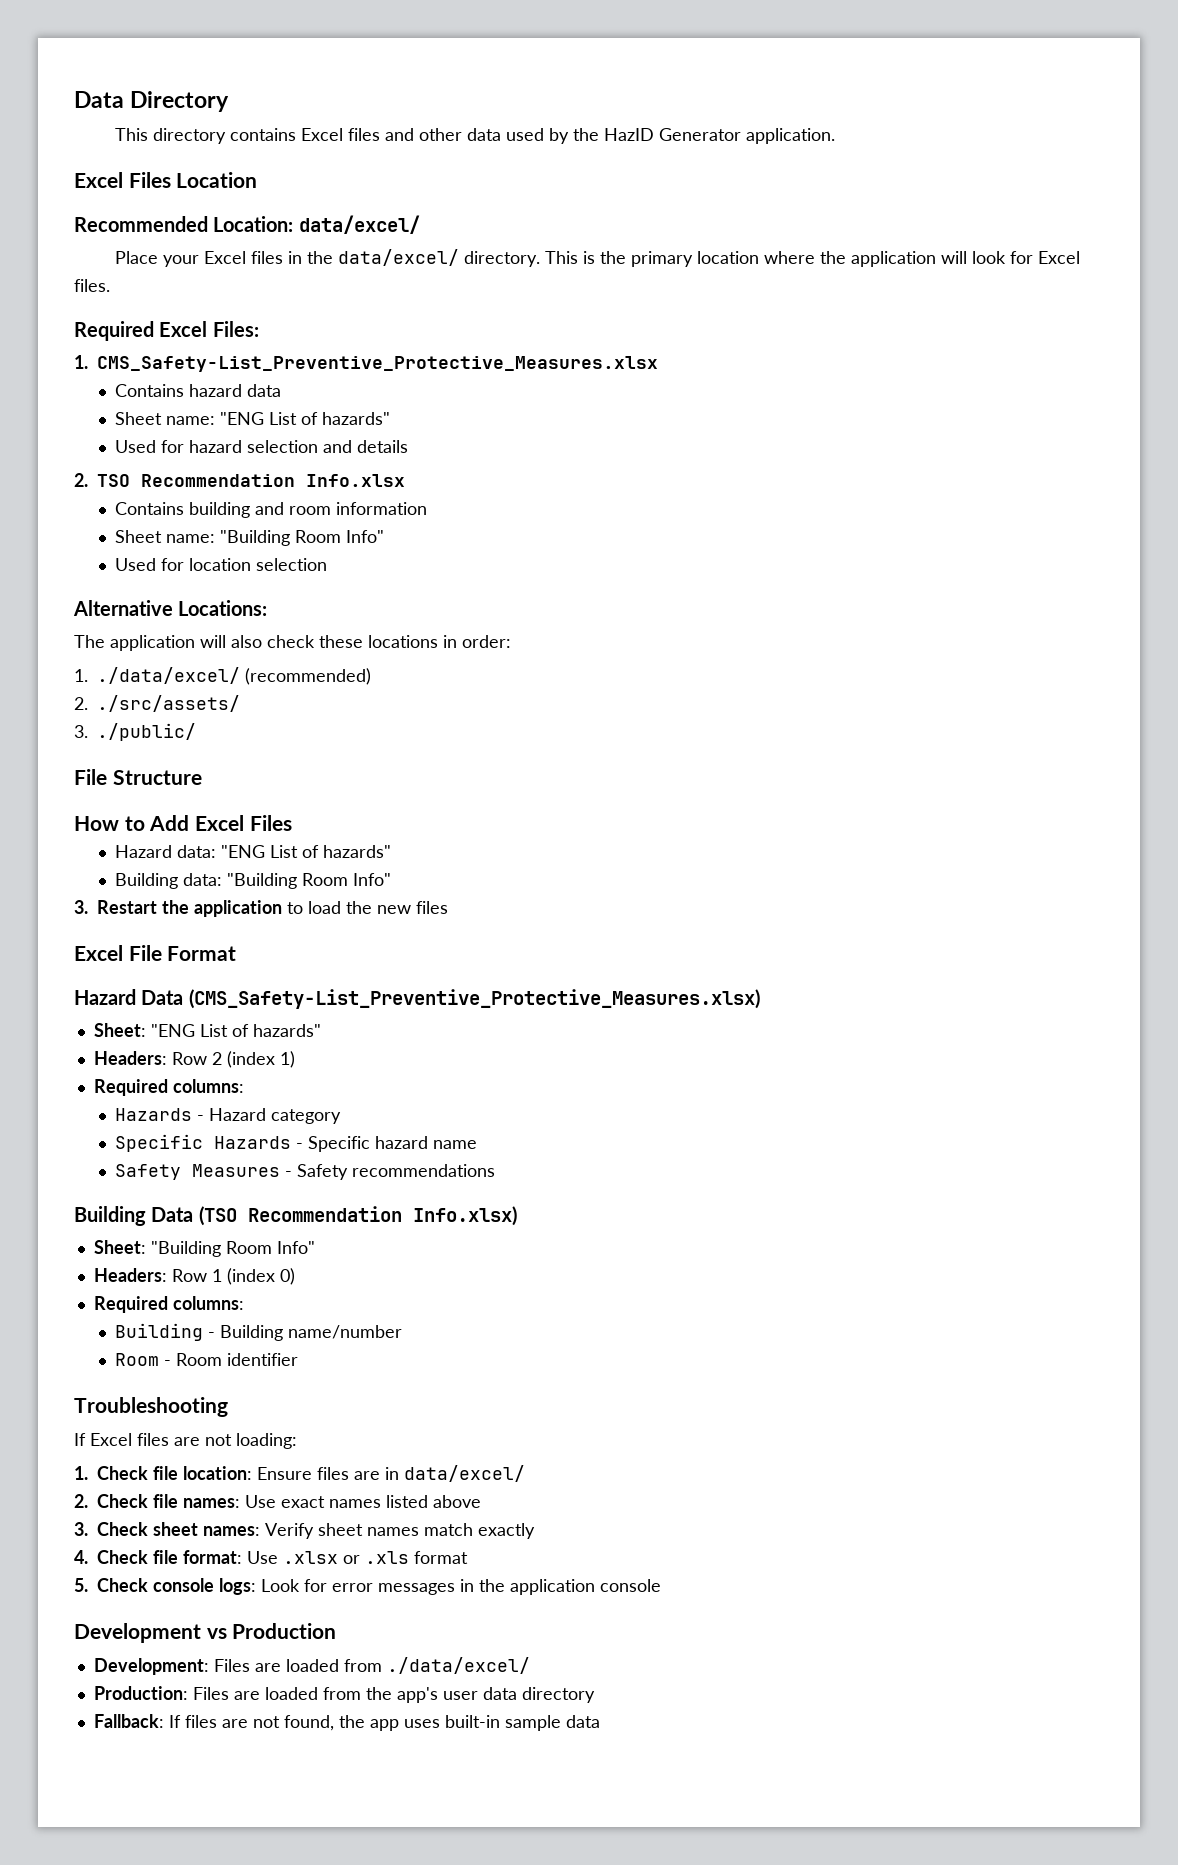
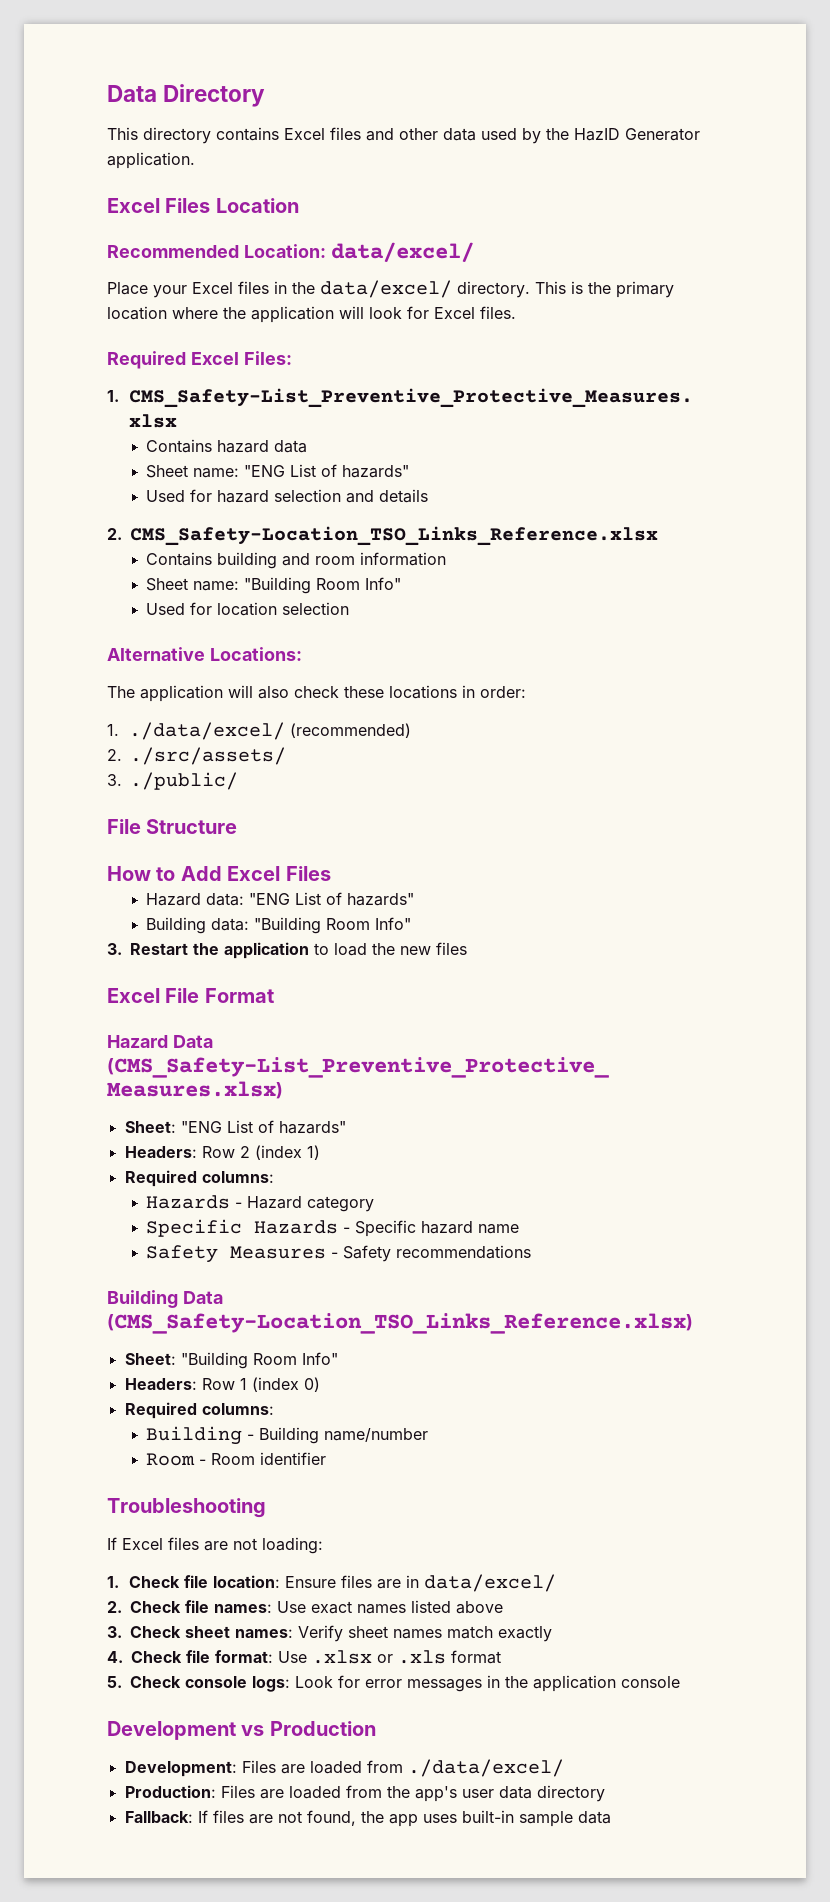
[97,474,405,487] TSO Recommendation Info.xlsx -> [130,526,658,546] CMS_Safety-Location_TSO_Links_Reference.xlsx
[198,1206,517,1226] (TSO Recommendation Info.xlsx) -> [107,1313,693,1334] (CMS_Safety-Location_TSO_Links_Reference.xlsx)

